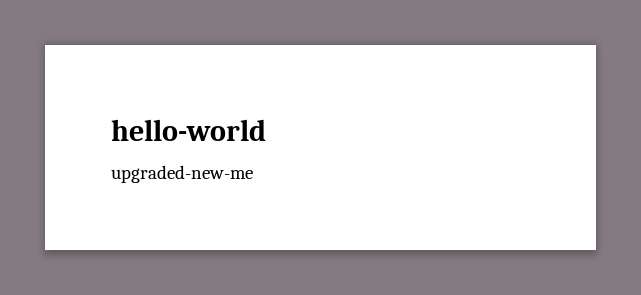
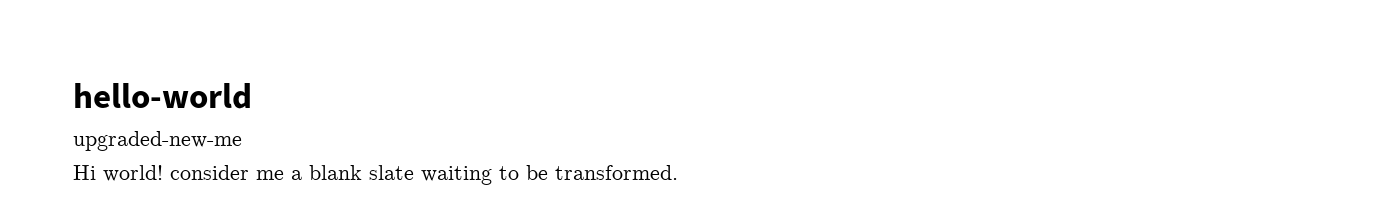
(253, 174) none -> [73,165,678,185] // Hi world! consider me a blank slate waiting to be transformed.

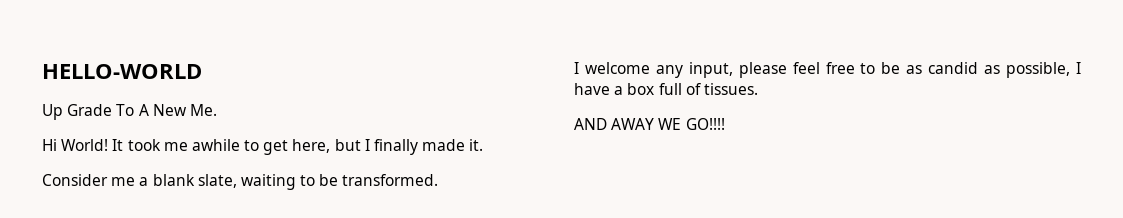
[73,83,252,109] [73,131,242,151] [73,165,249,182] hello-world // upgraded-new-me // Hi world! consider -> [42,64,202,79] [42,104,217,120] [42,139,484,155] [42,174,108,186] HELLO-WORLD // Up Grade To A New Me. // Hi World! It took me awhile to get here, but I finally made it. // Consider
[369,165,414,180] slate -> [197,174,237,188] slate,
(678, 172) none -> [574,62,1081,78] [574,83,758,95] [574,118,725,130] // I welcome any input, please feel free to be as candid as possible, I have a box full of tissues. // AND AWAY WE GO!!!!

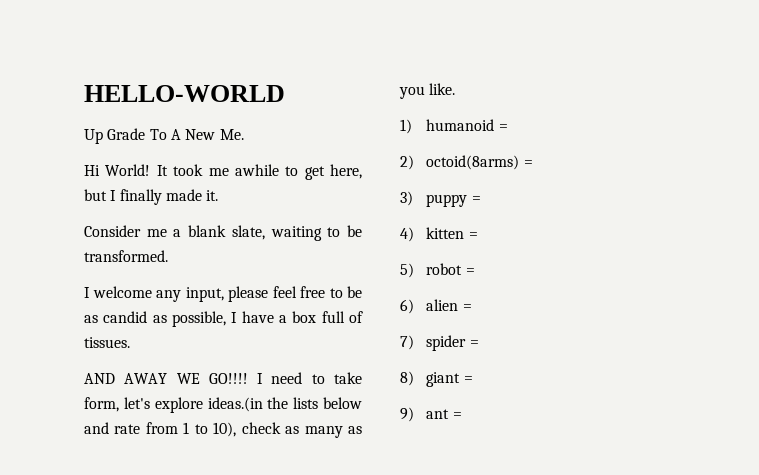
(725, 124) none -> [257,372,362,384] [84,397,362,413] [84,422,363,438] [399,83,456,99] [400,119,508,134] [400,155,533,170] [400,191,481,207] [400,227,478,242] [400,263,475,278] [400,299,472,314] [400,335,479,351] [400,371,473,387] [400,407,462,422] I need to take form, let's explore ideas.(in the lists below and rate from 1 to 10), check as many as you like. // 1) humanoid = // 2) octoid(8arms) = // 3) puppy = // 4) kitten = // 5) robot = // 6) alien = // 7) spider = // 8) giant = // 9) ant =

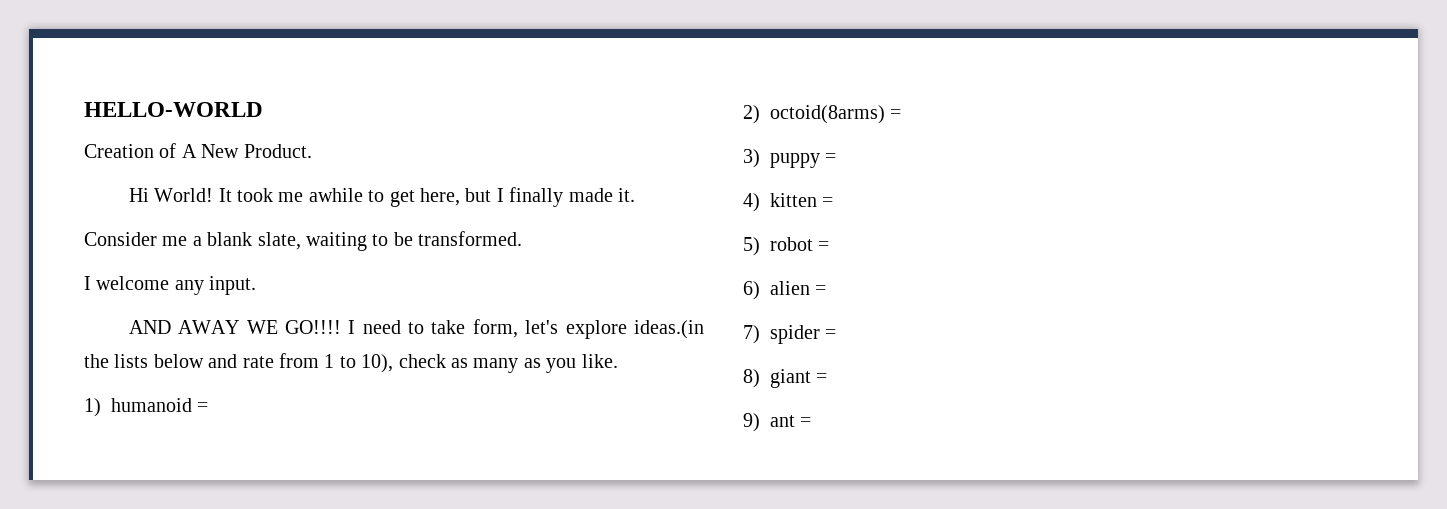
[84,128,167,144] Up Grade To -> [84,143,177,158] Creation of
[219,129,244,140] Me. -> [243,144,312,158] Product.
[185,286,362,302] [84,311,364,327] [84,337,130,348] input, please feel free to be as candid as possible, I have a box full of tissues. -> [209,276,257,295] input.

